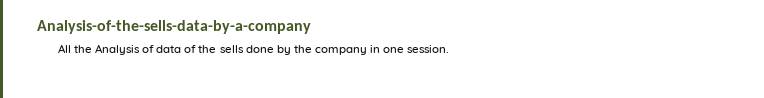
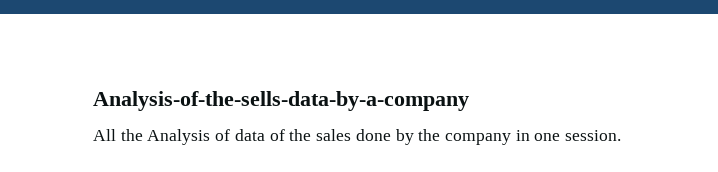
[219,45,244,53] sells -> [316,129,352,141] sales

